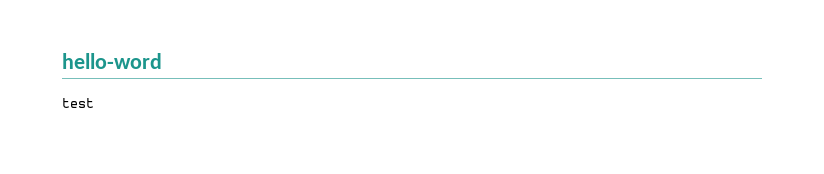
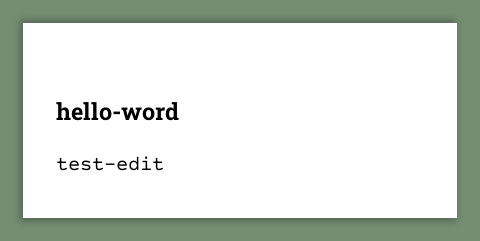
[62,98,94,108] test -> [56,156,164,171] test-edit

